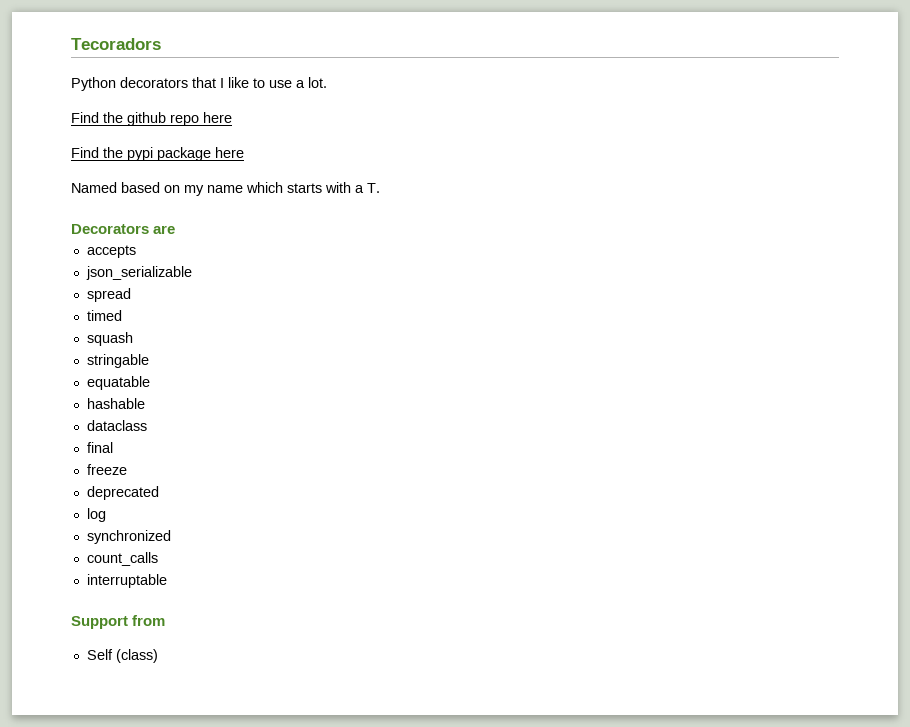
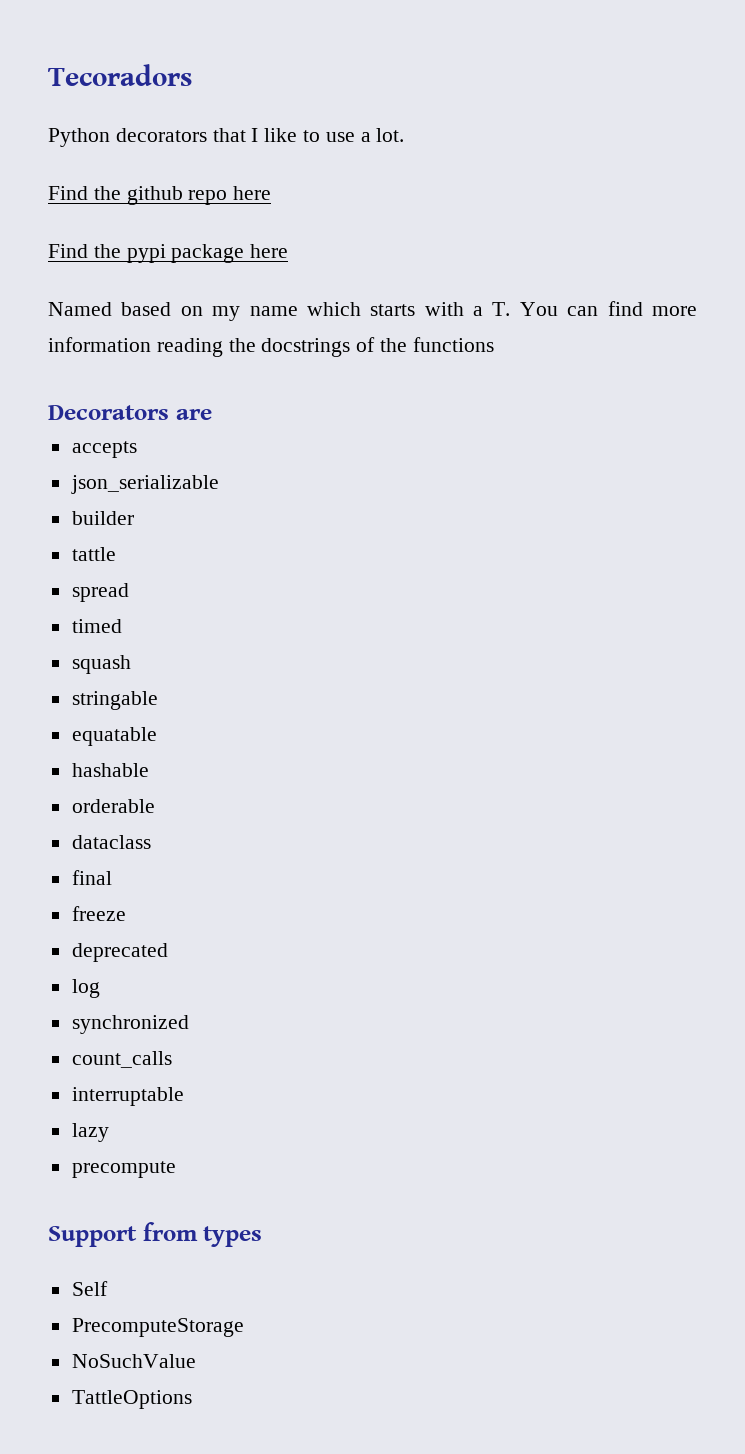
(380, 188) none -> [519,301,697,316] [48,337,494,357] You can find more information reading the docstrings of the functions
(192, 273) none -> [71,511,134,525] [71,547,116,561] // builder // tattle
(145, 403) none -> [71,799,155,813] // orderable
(167, 581) none -> [71,1123,109,1142] [71,1161,176,1178] // lazy // precompute
(166, 620) none -> [203,1226,263,1247] types
[115,649,158,663] (class) -> [71,1318,244,1337] [71,1354,196,1368] [71,1390,192,1409] // PrecomputeStorage // NoSuchValue // TattleOptions

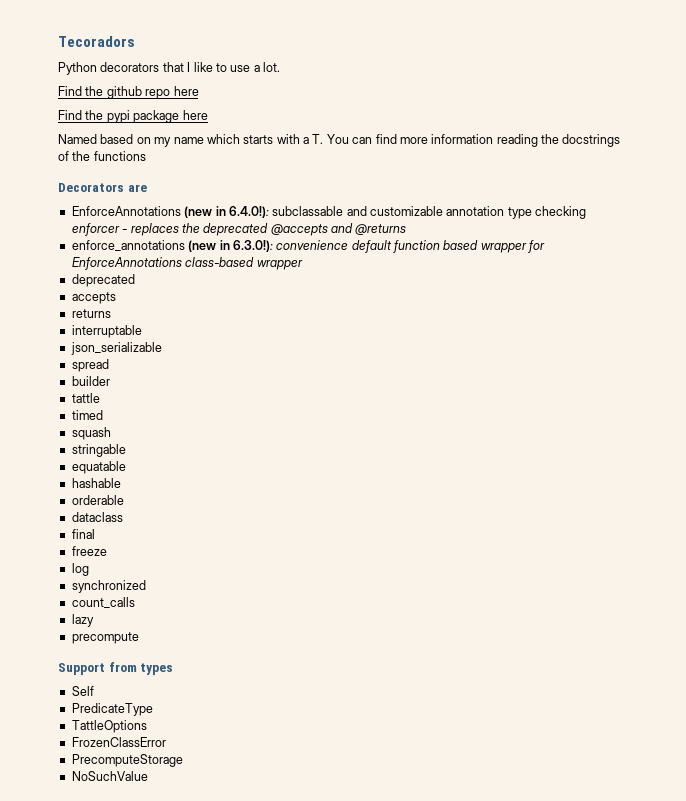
(212, 414) none -> [71,206,587,219] [71,223,407,236] [71,240,546,253] [71,257,303,270] [71,274,135,287] // EnforceAnnotations (new in 6.4.0!): subclassable and customizable annotation type checking enforcer - replaces the deprecated @accepts and @returns // enforce_annotations (new in 6.3.0!): convenience default function based wrapper for EnforceAnnotations class-based wrapper // deprecated
(137, 449) none -> [71,309,111,318] [71,325,142,338] // returns // interruptable
(219, 484) none -> [71,359,109,372] // spread
[71,583,129,602] // spread -> (100, 398) none
[71,943,168,962] // deprecated -> (107, 551) none
[71,1087,184,1106] // interruptable -> (135, 602) none
(108, 1288) none -> [71,703,153,716] [71,720,147,733] [71,737,166,747] // PredicateType // TattleOptions // FrozenClassError
[71,1390,192,1409] // TattleOptions -> (148, 776) none

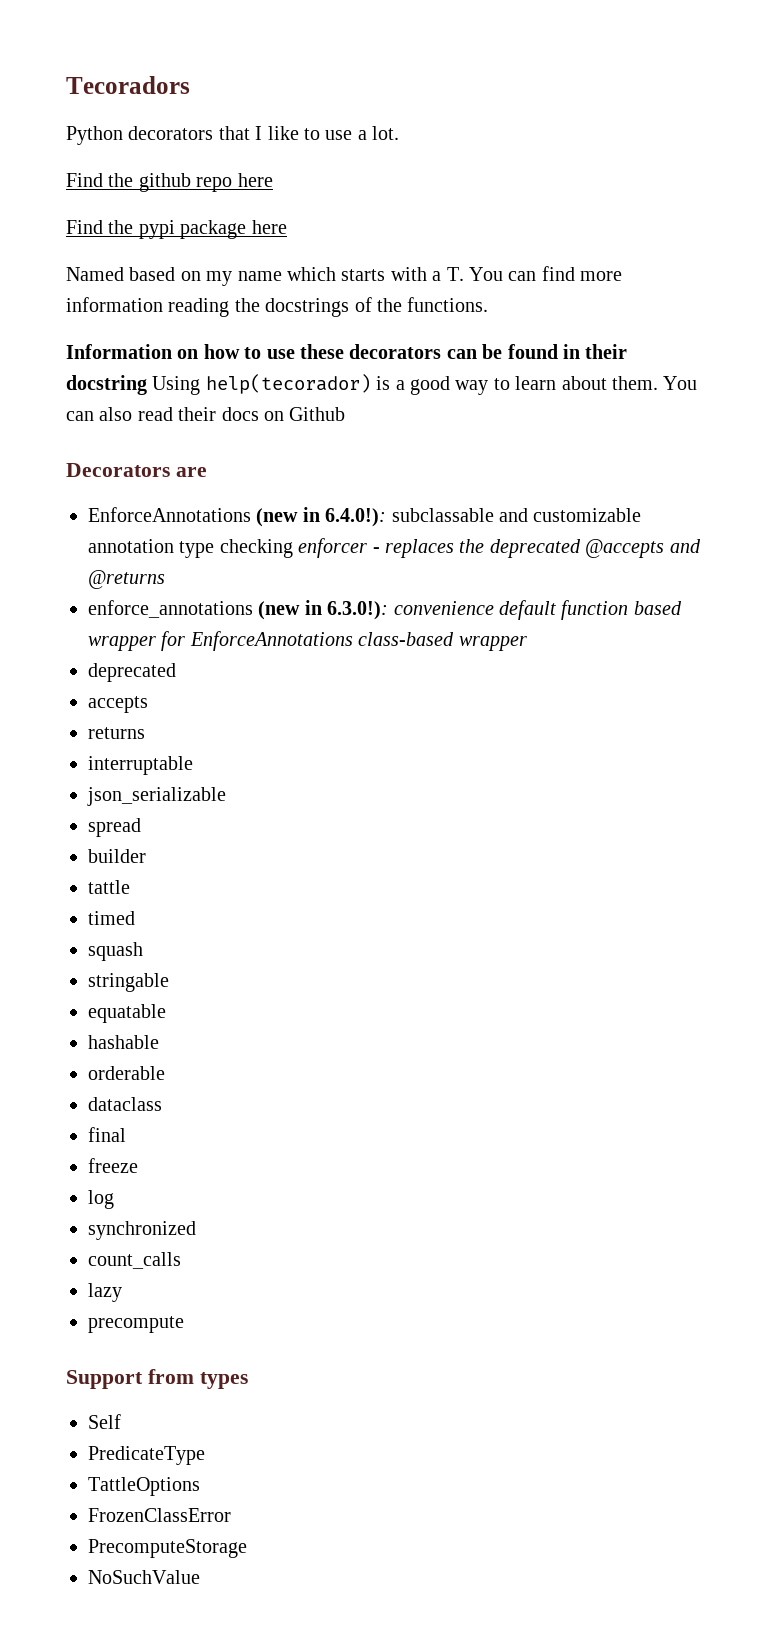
[93,151,146,161] functions -> [407,297,489,312] [66,344,628,359] [66,374,698,395] [66,407,346,421] functions. // Information on how to use these decorators can be found in their docstring Using help(tecorador) is a good way to learn about them. You can also read their docs on Github

